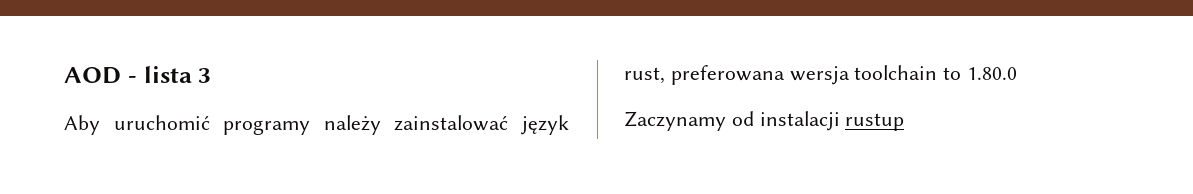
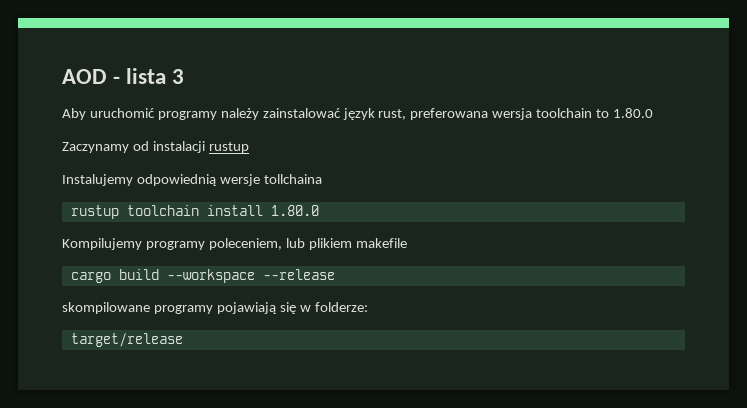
(905, 122) none -> [62,174,322,186] [70,205,319,219] [62,238,407,250] [70,269,335,283] [62,302,368,314] [70,333,183,347] // Instalujemy odpowiednią wersje tollchaina // rustup toolchain install 1.80.0 // Kompilujemy programy poleceniem, lub plikiem makefile // cargo build --workspace --release // skompilowane programy pojawiają się w folderze: // target/release

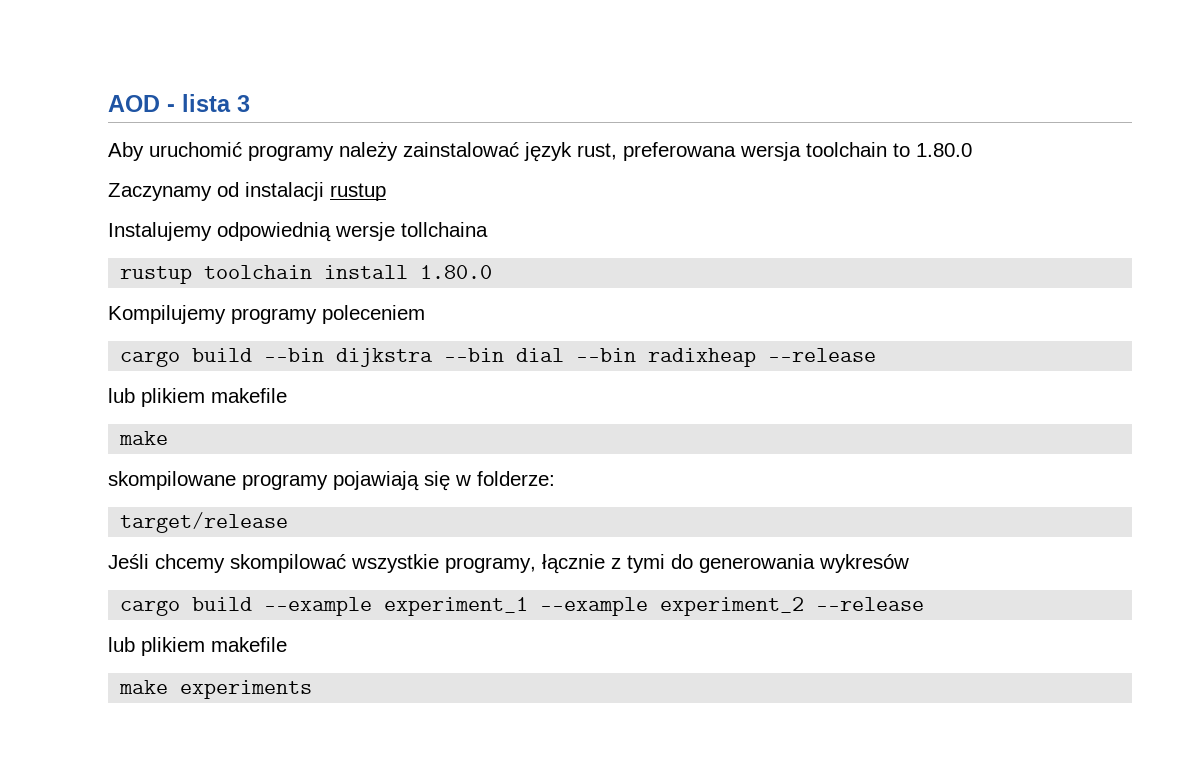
[208,238,407,250] [70,269,335,283] poleceniem, lub plikiem makefile // cargo build --workspace --release -> [322,305,425,324] [120,348,877,367] [108,388,287,407] [119,431,169,445] poleceniem // cargo build --bin dijkstra --bin dial --bin radixheap --release // lub plikiem makefile // make
(183, 340) none -> [108,554,909,574] [120,597,925,616] [108,637,287,656] [119,680,313,699] // Jeśli chcemy skompilować wszystkie programy, łącznie z tymi do generowania wykresów // cargo build --example experiment_1 --example experiment_2 --release // lub plikiem makefile // make experiments

